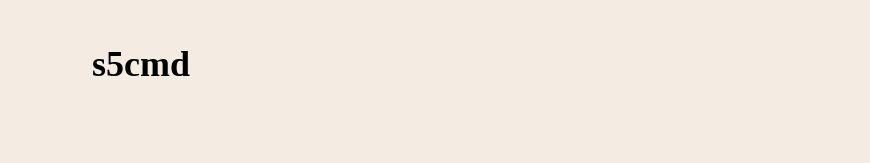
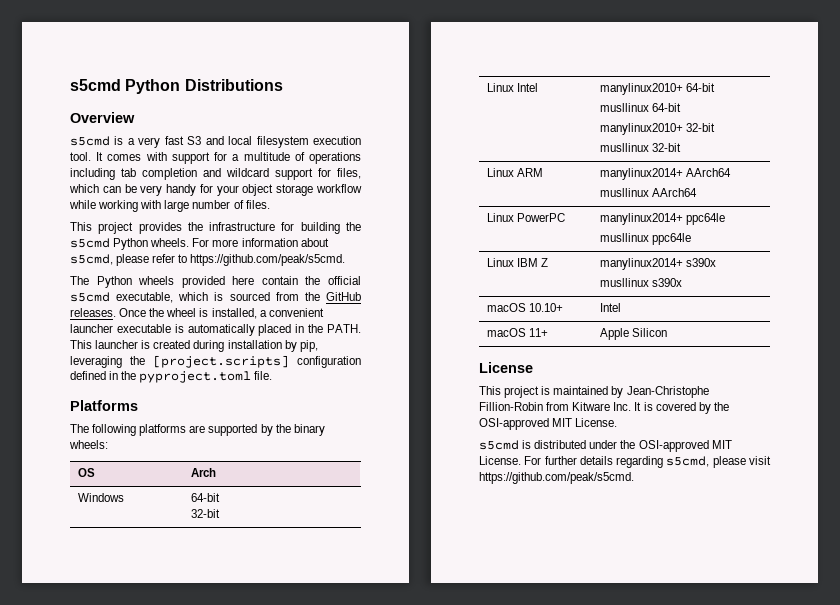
[92,51,190,76] s5cmd -> [70,79,283,94] [70,112,135,123] [70,136,362,148] [70,152,362,164] [70,168,361,180] [69,184,362,196] [69,200,270,212] [70,222,361,234] [70,238,329,250] [70,254,346,266] [70,276,362,288] [70,292,361,303] [70,308,324,319] [70,324,361,336] [70,340,318,352] [70,355,361,368] [70,371,273,383] [70,400,138,411] [70,424,325,436] [69,440,108,449] [77,468,95,477] [190,468,216,477] [77,493,124,502] [190,493,220,502] [190,509,220,518] [486,83,538,92] [599,83,715,95] [599,103,681,112] [599,123,715,135] [599,143,681,152] [486,168,543,177] [599,168,731,180] [599,188,697,197] [486,213,565,222] [599,213,725,225] [599,233,691,245] [486,258,548,267] [599,258,716,270] [599,278,682,287] [486,303,563,312] [599,303,621,312] [486,328,548,337] [599,328,667,340] [479,362,533,373] [479,386,709,398] [479,402,729,414] [479,418,618,430] [479,440,732,452] [479,456,771,468] [479,472,634,484] s5cmd Python Distributions // Overview // s5cmd is a very fast S3 and local filesystem execution tool. It comes with support for a multitude of operations including tab completion and wildcard support for files, which can be very handy for your object storage workflow while working with large number of files. // This project provides the infrastructure for building the s5cmd Python wheels. For more information about s5cmd, please refer to https://github.com/peak/s5cmd. // The Python wheels provided here contain the official s5cmd executable, which is sourced from the GitHub releases. Once the wheel is installed, a convenient launcher executable is automatically placed in the PATH. This launcher is created during installation by pip, leveraging the [project.scripts] configuration defined in the pyproject.toml file. // Platforms // The following platforms are supported by the binary wheels: // OS | Arch // Windows | 64-bit // 32-bit // Linux Intel | manylinux2010+ 64-bit // musllinux 64-bit // manylinux2010+ 32-bit // musllinux 32-bit // Linux ARM | manylinux2014+ AArch64 // musllinux AArch64 // Linux PowerPC | manylinux2014+ ppc64le // musllinux ppc64le // Linux IBM Z | manylinux2014+ s390x // musllinux s390x // macOS 10.10+ | Intel // macOS 11+ | Apple Silicon // License // This project is maintained by Jean-Christophe Fillion-Robin from Kitware Inc. It is covered by the OSI-approved MIT License. // s5cmd is distributed under the OSI-approved MIT License. For further details regarding s5cmd, please visit https://github.com/peak/s5cmd.

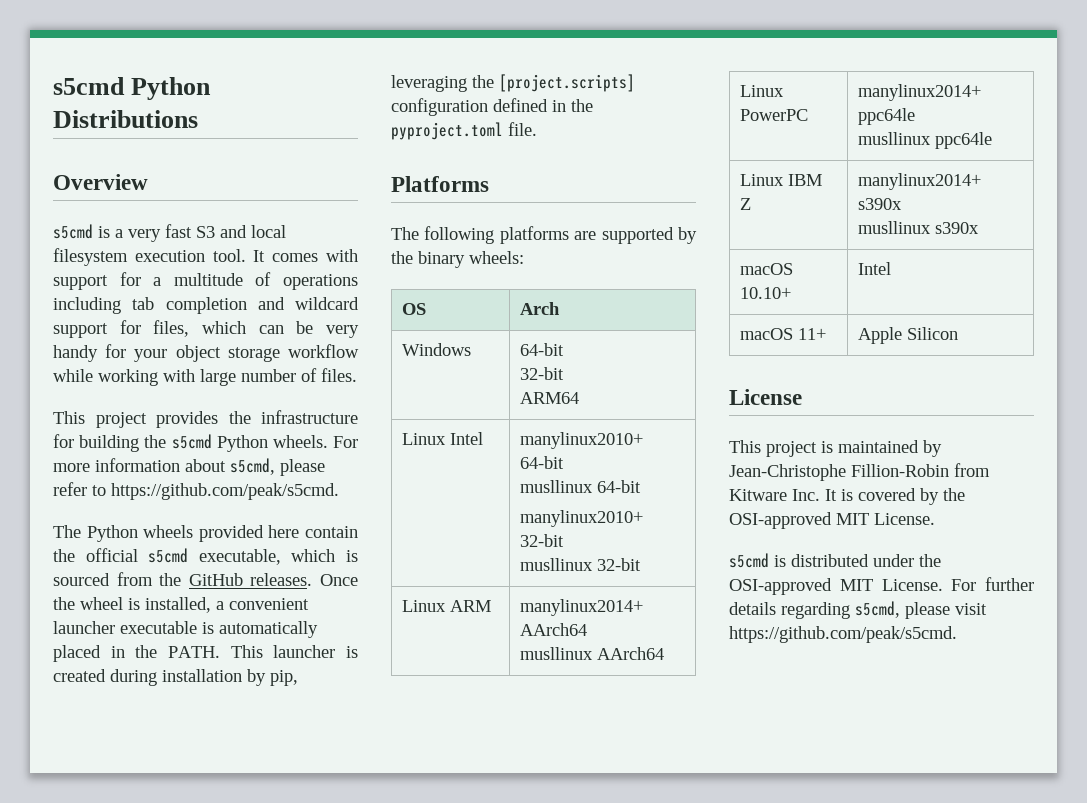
(220, 513) none -> [520,392,580,404] // ARM64

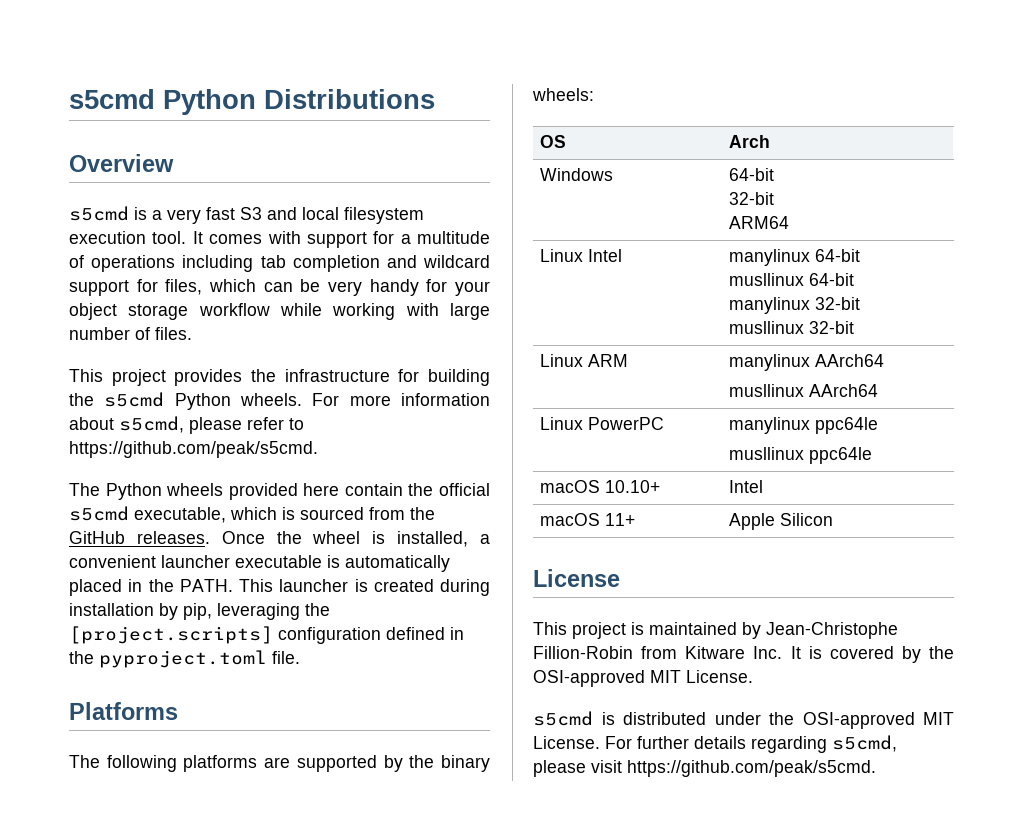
[520,432,644,449] manylinux2010+ -> [729,249,811,266] manylinux
[520,510,644,527] manylinux2010+ -> [729,297,811,314] manylinux
[520,599,644,616] manylinux2014+ -> [729,354,811,371] manylinux
[858,84,982,101] manylinux2014+ -> [729,417,811,434] manylinux
[740,174,823,186] [740,198,752,210] [858,173,982,190] [858,198,903,210] [858,221,980,234] // Linux IBM Z | manylinux2014+ s390x // musllinux s390x -> (873, 455) none

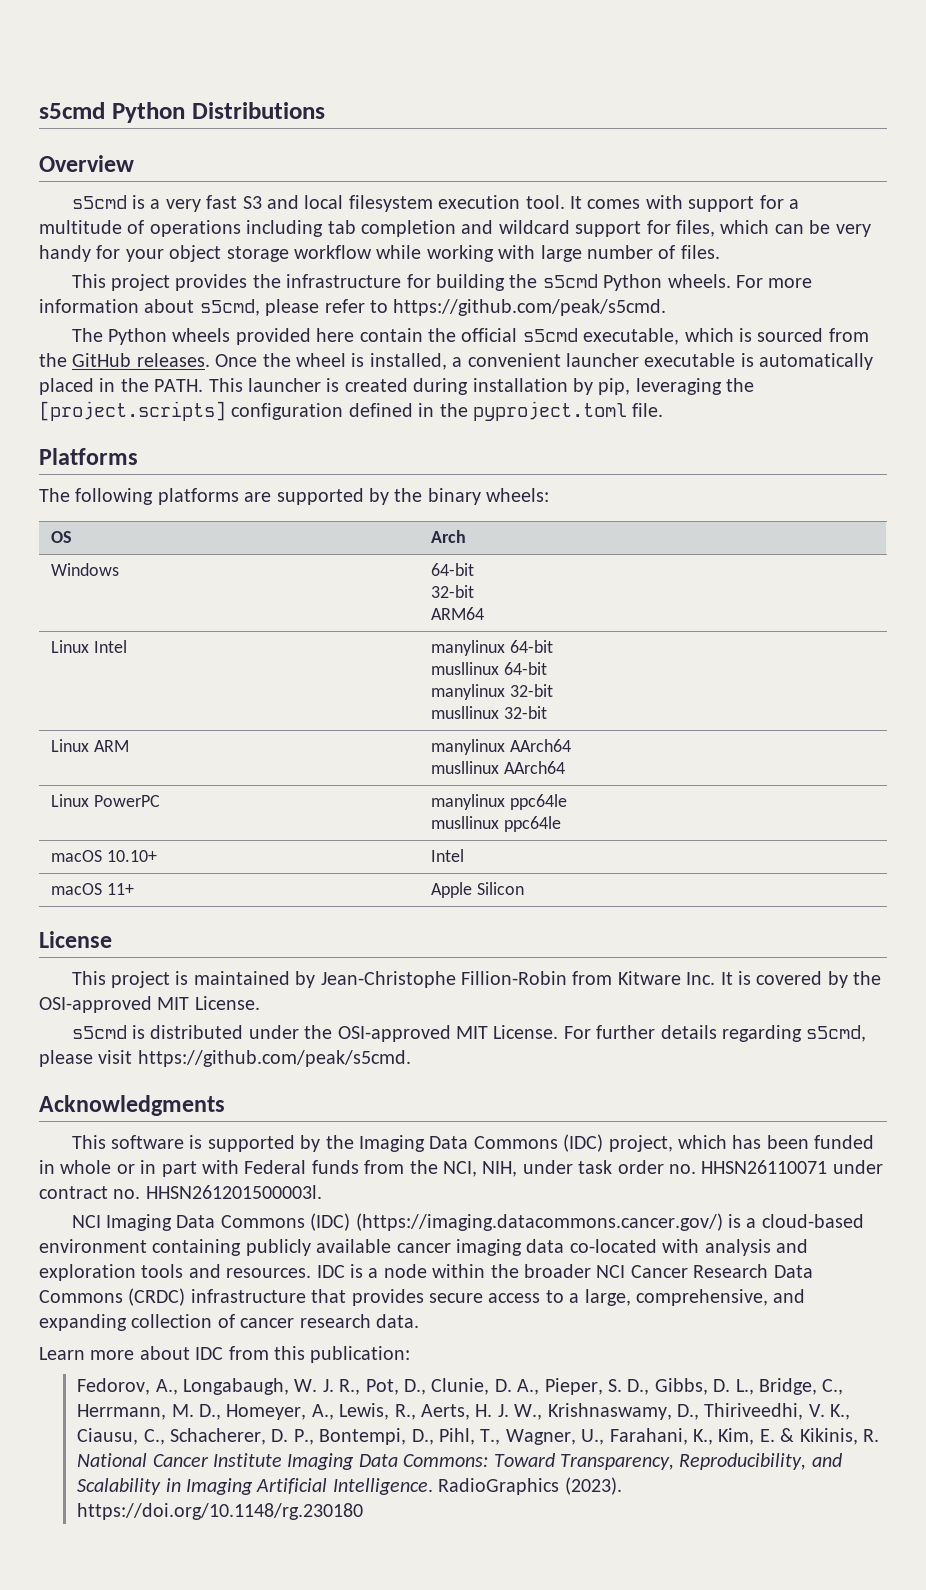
(876, 768) none -> [39,1095,225,1116] [71,1134,875,1152] [39,1160,883,1177] [39,1185,322,1199] [71,1213,864,1231] [39,1239,808,1256] [39,1264,813,1281] [39,1288,806,1306] [39,1314,419,1331] [39,1346,411,1363] [77,1378,844,1395] [77,1403,851,1420] [77,1428,879,1445] [77,1453,842,1470] [77,1477,622,1495] [77,1503,364,1520] // Acknowledgments // This software is supported by the Imaging Data Commons (IDC) project, which has been funded in whole or in part with Federal funds from the NCI, NIH, under task order no. HHSN26110071 under contract no. HHSN261201500003l. // NCI Imaging Data Commons (IDC) (https://imaging.datacommons.cancer.gov/) is a cloud-based environment containing publicly available cancer imaging data co-located with analysis and exploration tools and resources. IDC is a node within the broader NCI Cancer Research Data Commons (CRDC) infrastructure that provides secure access to a large, comprehensive, and expanding collection of cancer research data. // Learn more about IDC from this publication: // Fedorov, A., Longabaugh, W. J. R., Pot, D., Clunie, D. A., Pieper, S. D., Gibbs, D. L., Bridge, C., Herrmann, M. D., Homeyer, A., Lewis, R., Aerts, H. J. W., Krishnaswamy, D., Thiriveedhi, V. K., Ciausu, C., Schacherer, D. P., Bontempi, D., Pihl, T., Wagner, U., Farahani, K., Kim, E. & Kikinis, R. National Cancer Institute Imaging Data Commons: Toward Transparency, Reproducibility, and Scalability in Imaging Artificial Intelligence. RadioGraphics (2023). https://doi.org/10.1148/rg.230180

